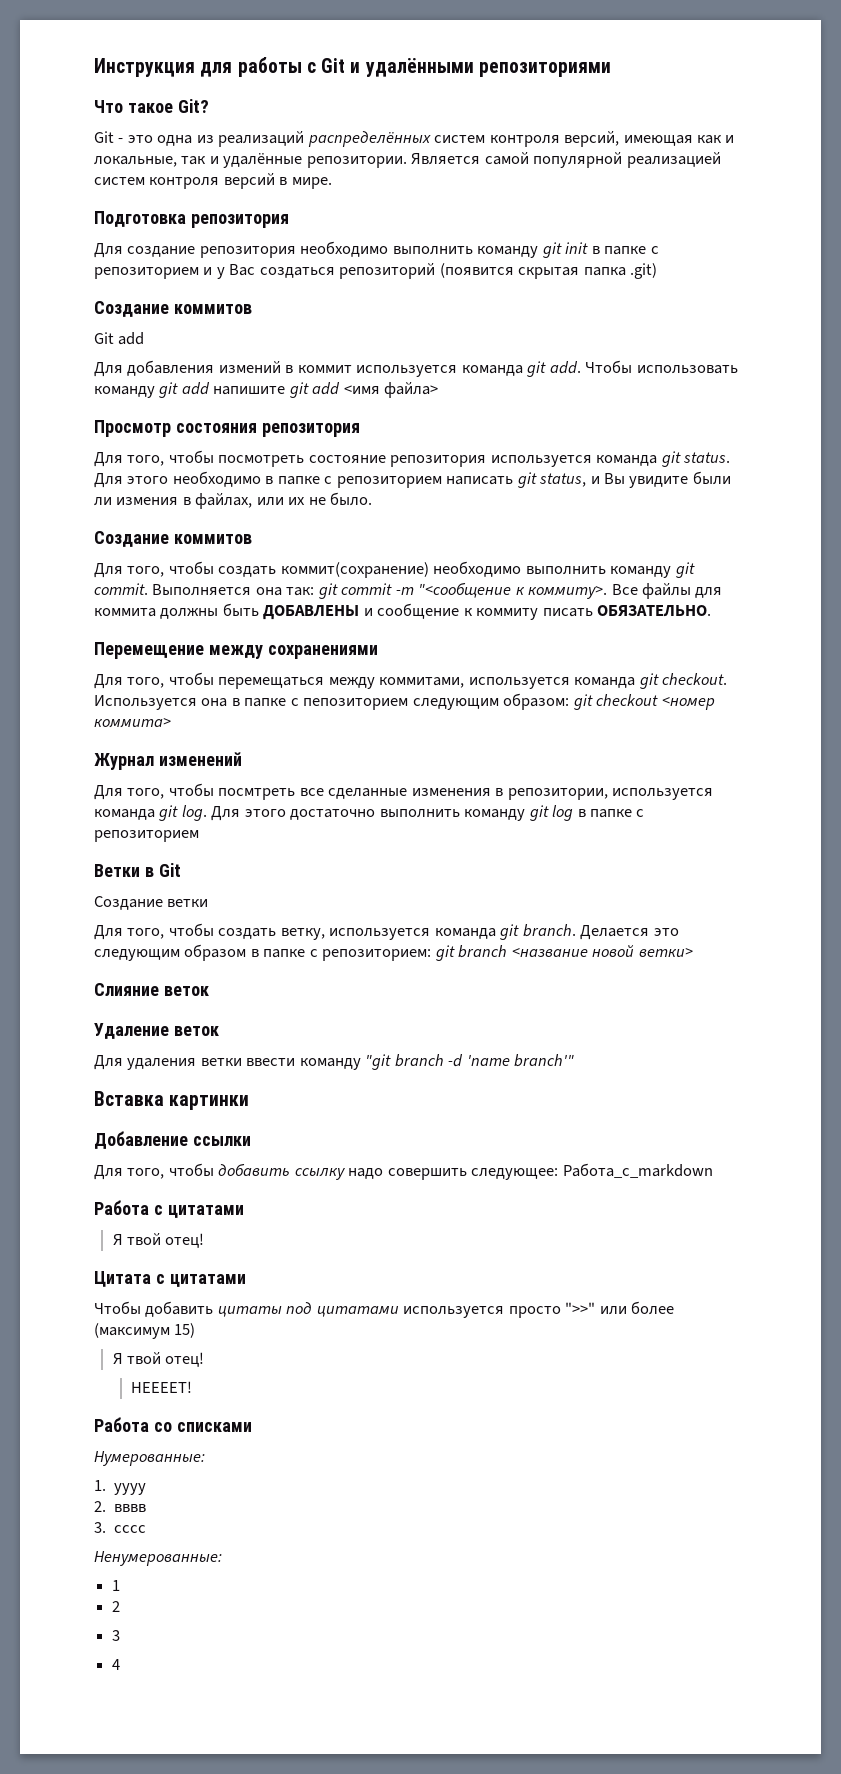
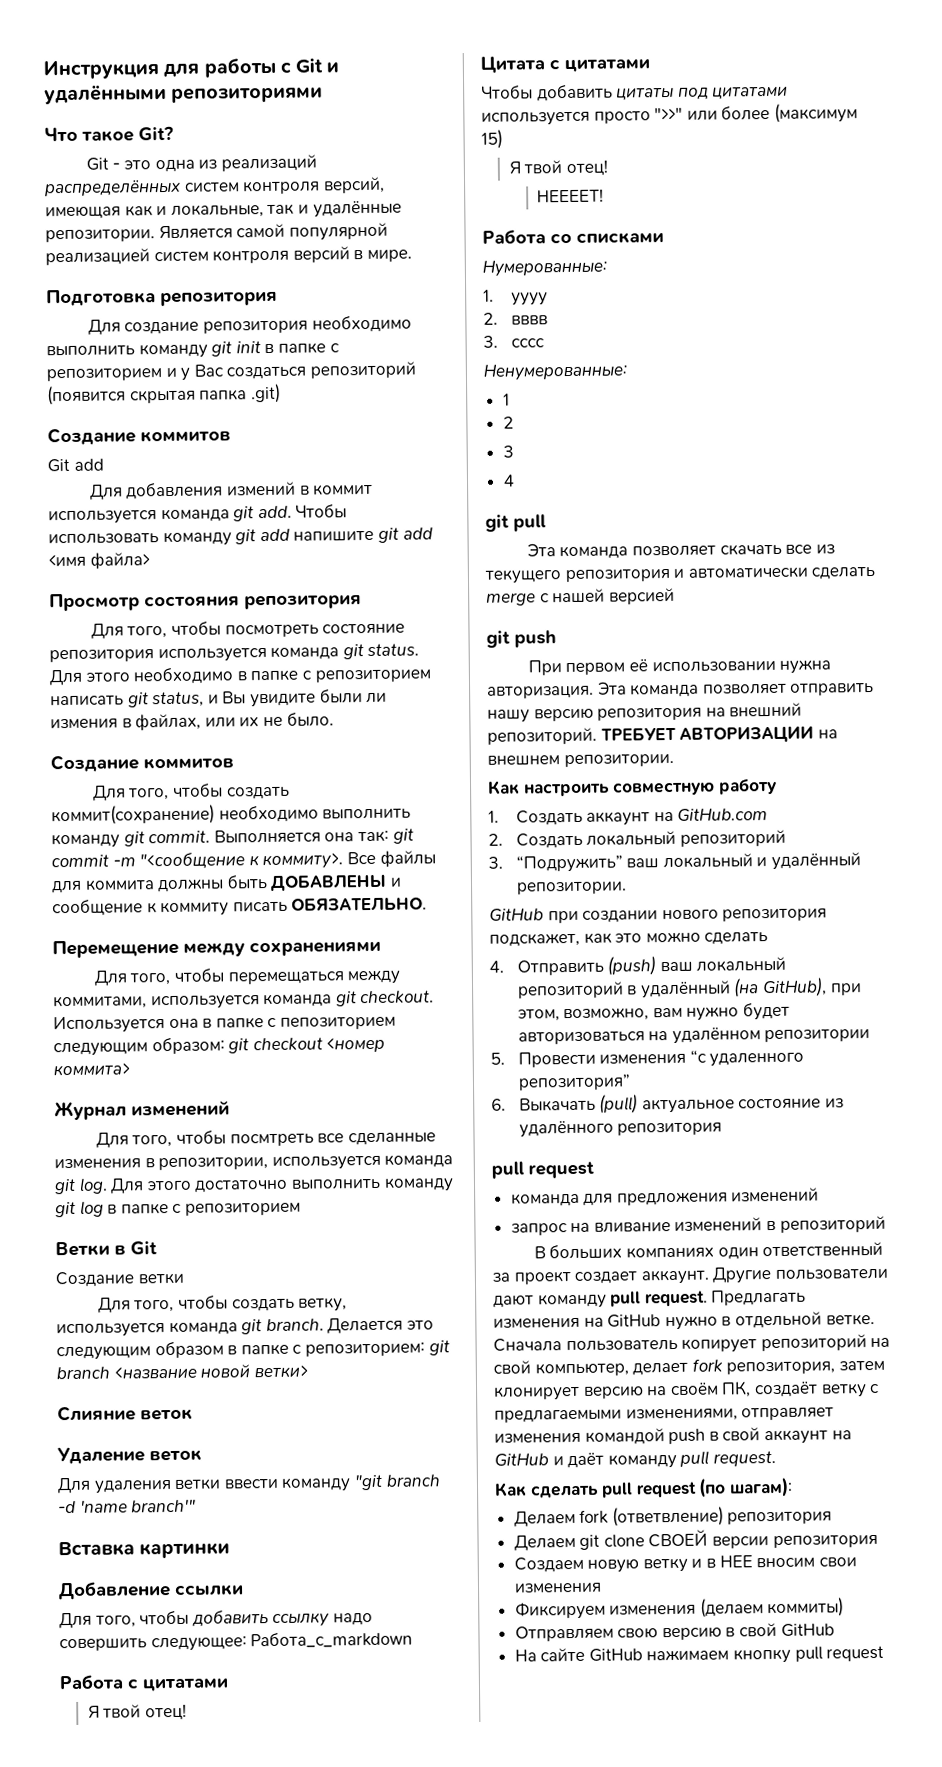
(121, 1664) none -> [485,514,546,532] [526,543,835,560] [484,566,876,584] [486,587,675,606] [486,630,556,648] [527,659,832,676] [487,681,875,699] [487,702,803,723] [487,725,838,745] [487,753,674,768] [487,777,778,797] [488,808,769,826] [488,829,786,849] [488,852,862,873] [515,881,627,895] [489,908,828,924] [489,931,769,947] [489,956,787,976] [516,977,862,999] [517,1002,791,1022] [517,1027,871,1045] [490,1049,805,1068] [517,1074,631,1091] [491,1094,845,1114] [518,1120,723,1138] [491,1161,594,1179] [510,1187,820,1207] [510,1215,886,1236] [533,1241,884,1260] [492,1267,888,1285] [493,1289,807,1309] [493,1311,875,1331] [493,1334,891,1353] [493,1358,885,1377] [494,1381,881,1401] [494,1407,835,1423] [494,1427,852,1445] [494,1450,776,1469] [494,1476,793,1499] [513,1506,833,1527] [513,1529,878,1551] [513,1555,857,1573] [513,1582,602,1594] [514,1597,845,1620] [514,1622,835,1642] [514,1645,885,1664] // git pull // Эта команда позволяет скачать все из текущего репозитория и автоматически сделать merge с нашей версией // git push // При первом её использовании нужна авторизация. Эта команда позволяет отправить нашу версию репозитория на внешний репозиторий. ТРЕБУЕТ АВТОРИЗАЦИИ на внешнем репозитории. // Как настроить совместную работу // 1. Создать аккаунт на GitHub.com // 2. Создать локальный репозиторий // 3. “Подружить” ваш локальный и удалённый репозитории. // GitHub при создании нового репозитория подскажет, как это можно сделать // 4. Отправить (push) ваш локальный репозиторий в удалённый (на GitHub), при этом, возможно, вам нужно будет авторизоваться на удалённом репозитории // 5. Провести изменения “с удаленного репозитория” // 6. Выкачать (pull) актуальное состояние из удалённого репозитория // pull request // команда для предложения изменений // запрос на вливание изменений в репозиторий // В больших компаниях один ответственный за проект создает аккаунт. Другие пользователи дают команду pull request. Предлагать изменения на GitHub нужно в отдельной ветке. Сначала пользователь копирует репозиторий на свой компьютер, делает fork репозитория, затем клонирует версию на своём ПК, создаёт ветку с предлагаемыми изменениями, отправляет изменения командой push в свой аккаунт на GitHub и даёт команду pull request. // Как сделать pull request (по шагам): // Делаем fork (ответвление) репозитория // Делаем git clone СВОЕЙ версии репозитория // Создаем новую ветку и в НЕЕ вносим свои изменения // Фиксируем изменения (делаем коммиты) // Отправляем свою версию в свой GitHub // На сайте GitHub нажимаем кнопку pull request

